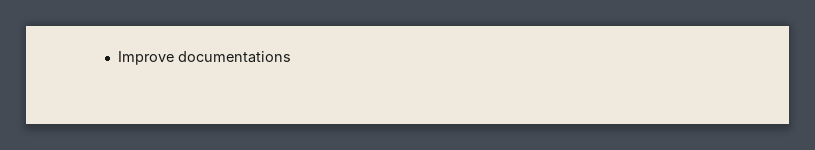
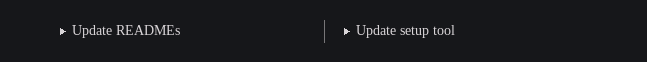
[117,51,291,65] Improve documentations -> [72,25,181,38] [356,25,456,38] Update READMEs // Update setup tool

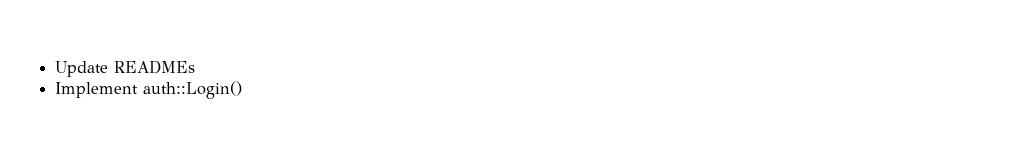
[356,25,456,38] Update setup tool -> [55,81,243,99] Implement auth::Login()

